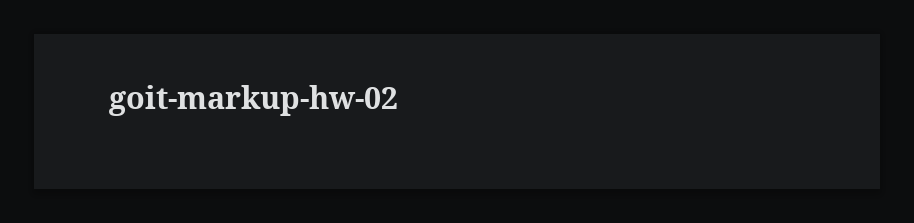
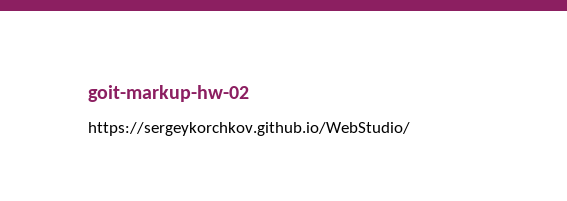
(398, 100) none -> [88,122,410,136] // https://sergeykorchkov.github.io/WebStudio/

